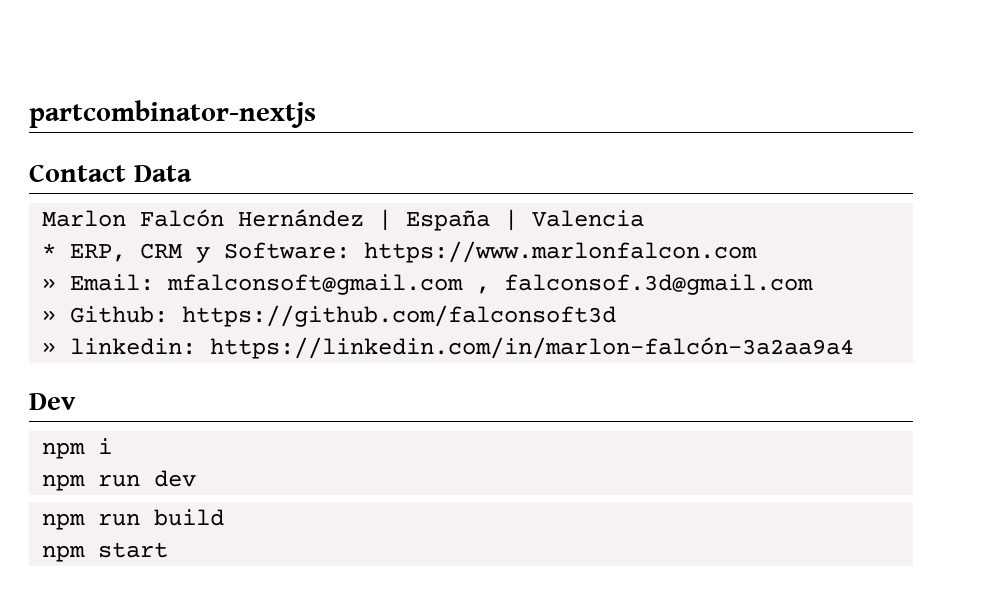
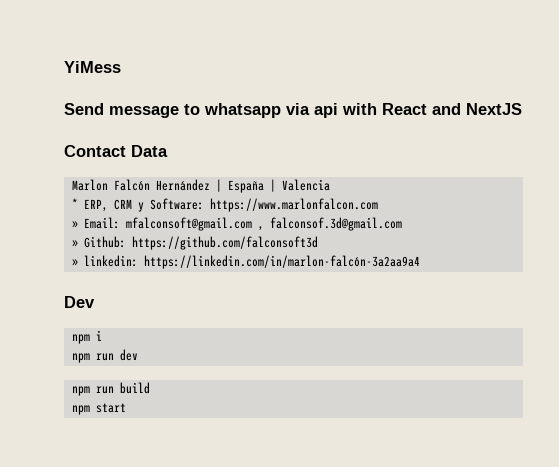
[29,100,316,128] partcombinator-nextjs -> [64,61,121,73] [64,103,522,118] YiMess // Send message to whatsapp via api with React and NextJS

